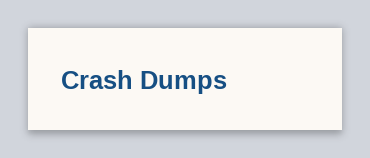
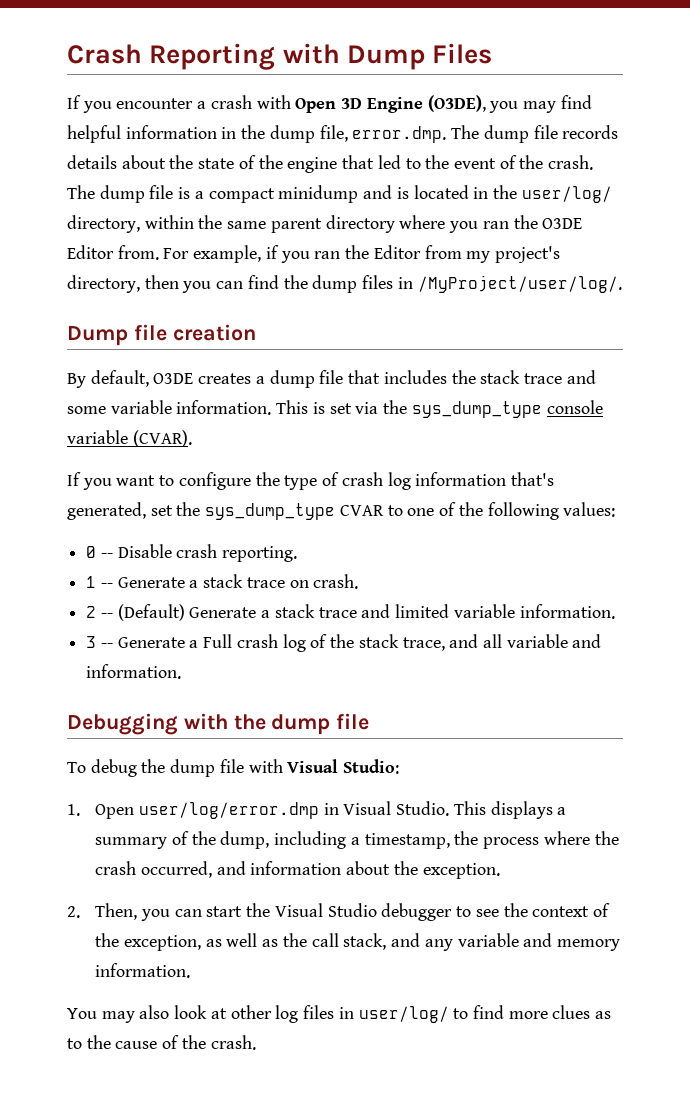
[140,71,227,94] Dumps -> [149,43,493,70] [67,95,592,113] [67,125,619,143] [67,155,594,173] [67,185,612,203] [67,215,583,233] [67,245,560,263] [67,275,622,293] [67,324,256,346] [67,370,596,388] [67,400,603,418] [67,430,192,447] [67,472,554,490] [67,502,616,520] [86,544,298,562] [86,574,359,589] [86,604,615,621] [86,634,602,652] [86,664,182,679] [67,713,370,735] [67,759,400,777] [67,801,567,819] [95,831,619,849] [95,861,500,879] [67,903,611,921] [95,933,621,951] [95,963,191,978] [67,1005,612,1023] [67,1035,256,1050] Reporting with Dump Files // If you encounter a crash with Open 3D Engine (O3DE), you may find helpful information in the dump file, error.dmp. The dump file records details about the state of the engine that led to the event of the crash. The dump file is a compact minidump and is located in the user/log/ directory, within the same parent directory where you ran the O3DE Editor from. For example, if you ran the Editor from my project's directory, then you can find the dump files in /MyProject/user/log/. // Dump file creation // By default, O3DE creates a dump file that includes the stack trace and some variable information. This is set via the sys_dump_type console variable (CVAR). // If you want to configure the type of crash log information that's generated, set the sys_dump_type CVAR to one of the following values: // 0 -- Disable crash reporting. // 1 -- Generate a stack trace on crash. // 2 -- (Default) Generate a stack trace and limited variable information. // 3 -- Generate a Full crash log of the stack trace, and all variable and information. // Debugging with the dump file // To debug the dump file with Visual Studio: // 1. Open user/log/error.dmp in Visual Studio. This displays a summary of the dump, including a timestamp, the process where the crash occurred, and information about the exception. // 2. Then, you can start the Visual Studio debugger to see the context of the exception, as well as the call stack, and any variable and memory information. // You may also look at other log files in user/log/ to find more clues as to the cause of the crash.

